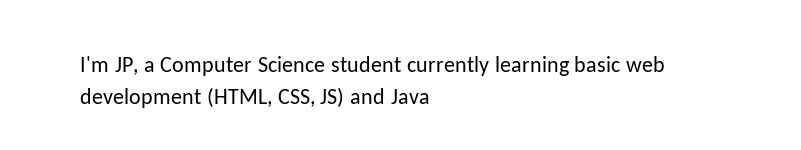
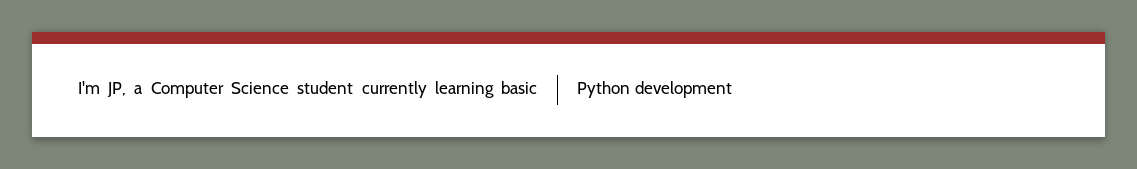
[626,56,666,72] [80,87,431,108] web development (HTML, CSS, JS) and Java -> [577,81,732,98] Python development

